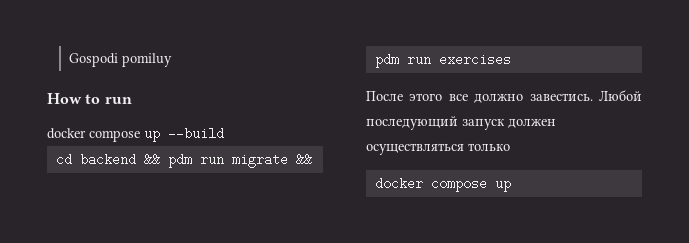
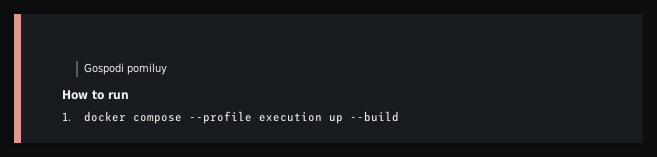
[47,128,140,142] docker compose -> [62,111,322,124] 1. docker compose --profile execution
[55,153,312,168] [374,53,511,68] [366,90,642,103] [366,116,556,130] [366,143,510,155] [374,177,511,192] // cd backend && pdm run migrate && pdm run exercises // После этого все должно завестись. Любой последующий запуск должен осуществляться только // docker compose up -> (399, 116) none

